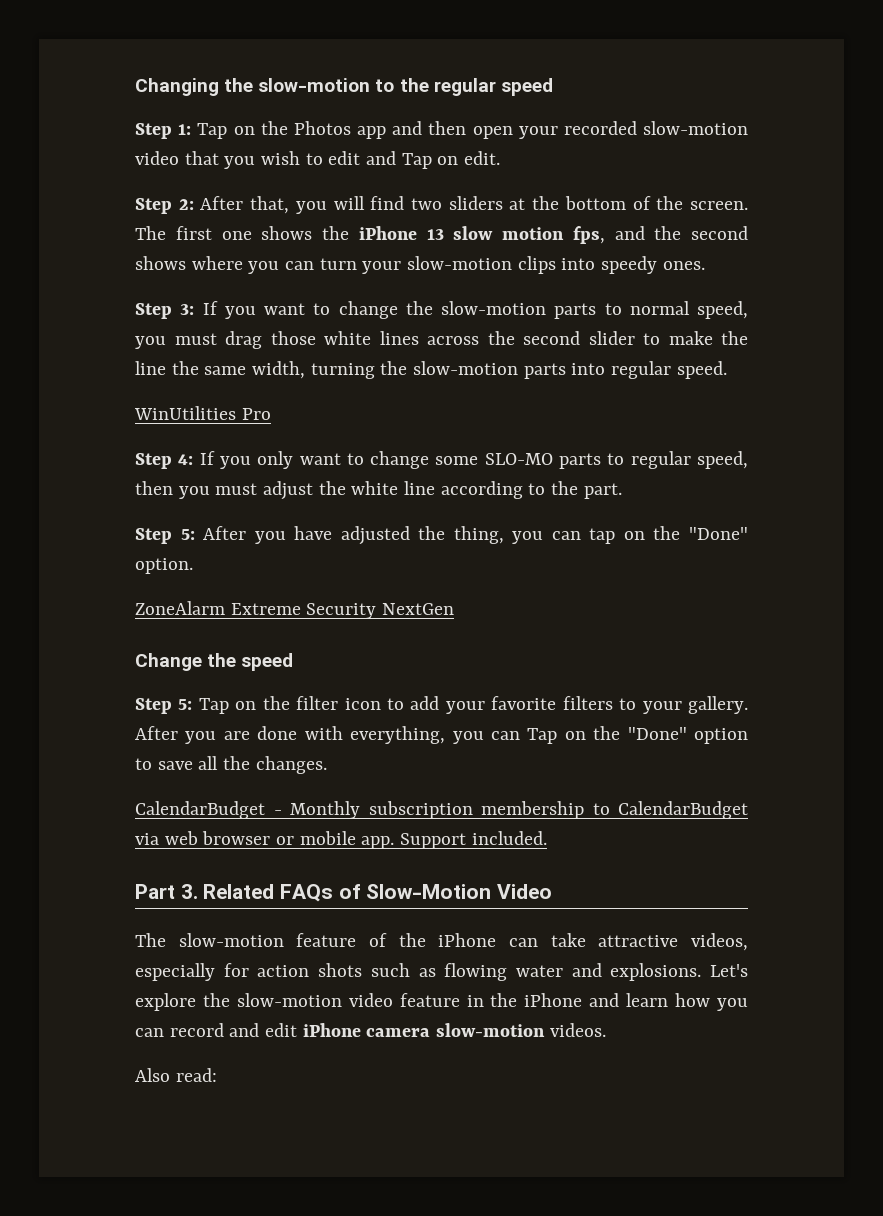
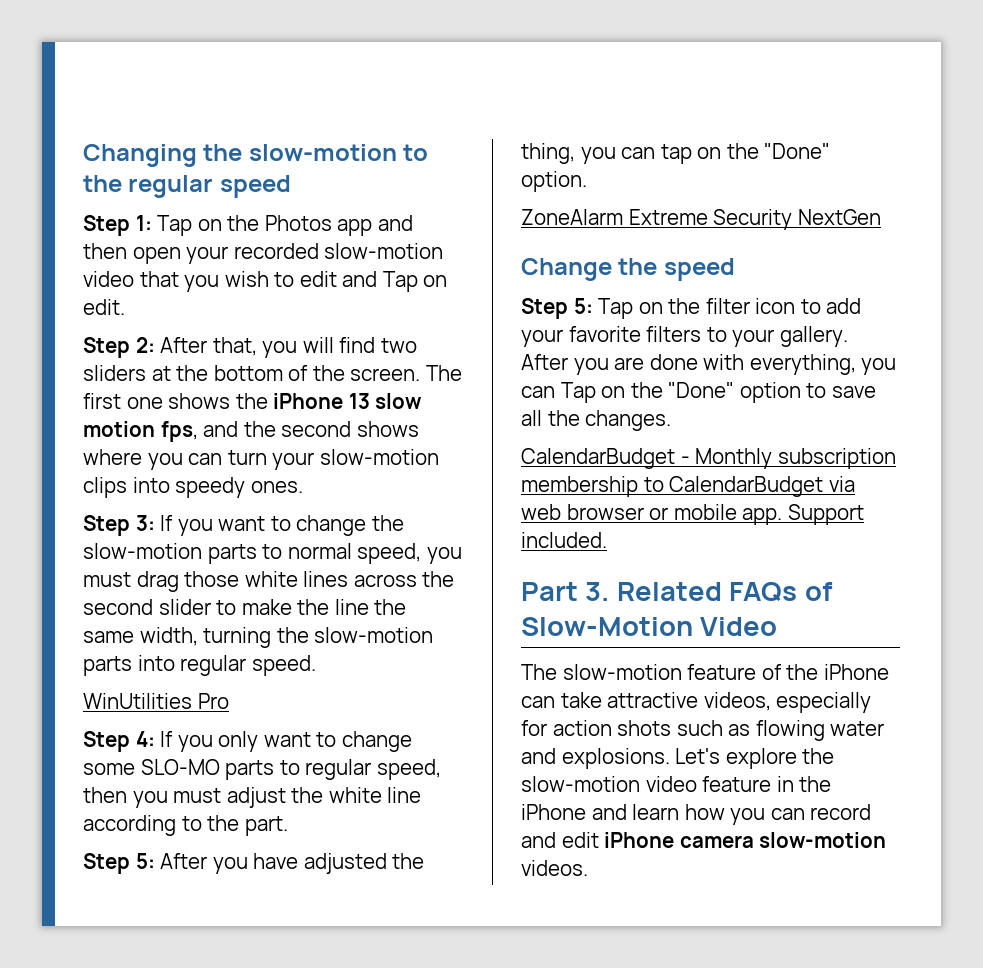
[135,1068,217,1082] // Also read: -> (588, 868) none

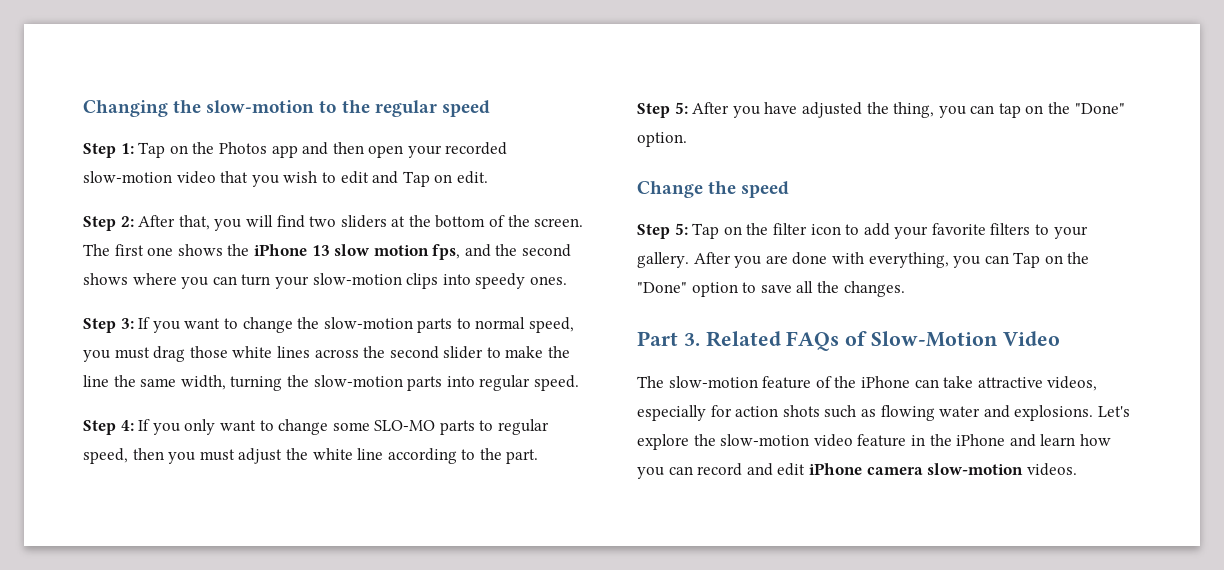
[83,693,229,709] // WinUtilities Pro -> (579, 383) none
[521,209,881,230] // ZoneAlarm Extreme Security NextGen -> (687, 139) none
[521,448,896,469] [521,476,855,497] [521,504,864,525] [521,532,607,548] // CalendarBudget - Monthly subscription membership to CalendarBudget via web browser or mobile app. Support included. -> (905, 289) none

